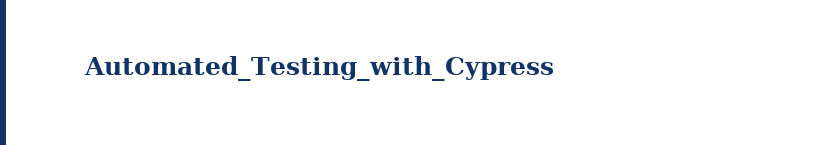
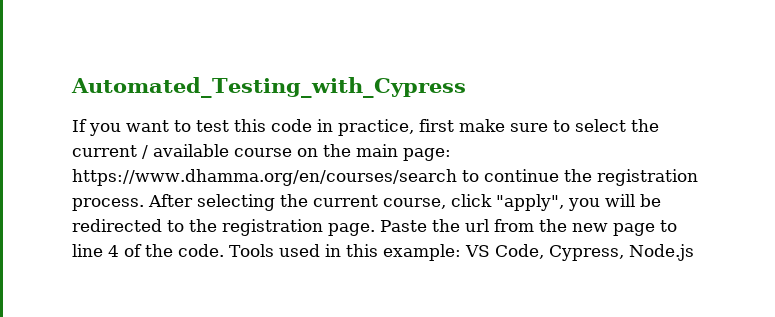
(554, 68) none -> [72,119,659,136] [72,144,451,161] [72,169,698,186] [72,194,661,211] [72,219,677,236] [72,244,694,261] // If you want to test this code in practice, first make sure to select the current / available course on the main page: https://www.dhamma.org/en/courses/search to continue the registration process. After selecting the current course, click "apply", you will be redirected to the registration page. Paste the url from the new page to line 4 of the code. Tools used in this example: VS Code, Cypress, Node.js

